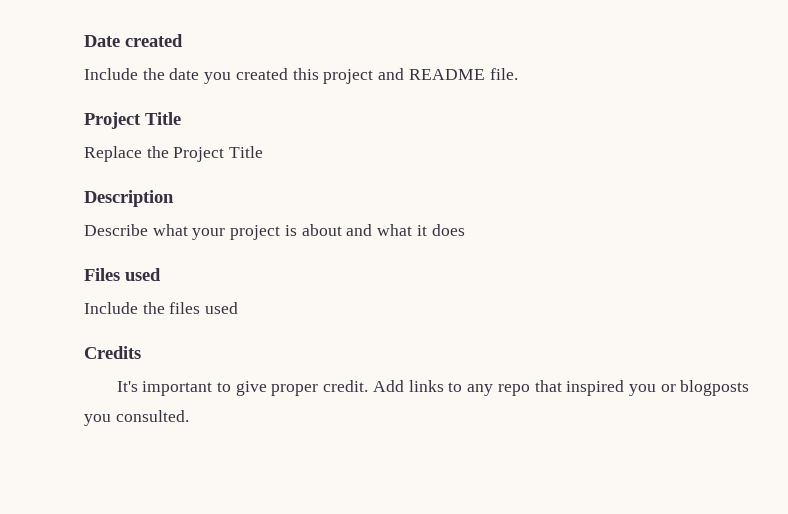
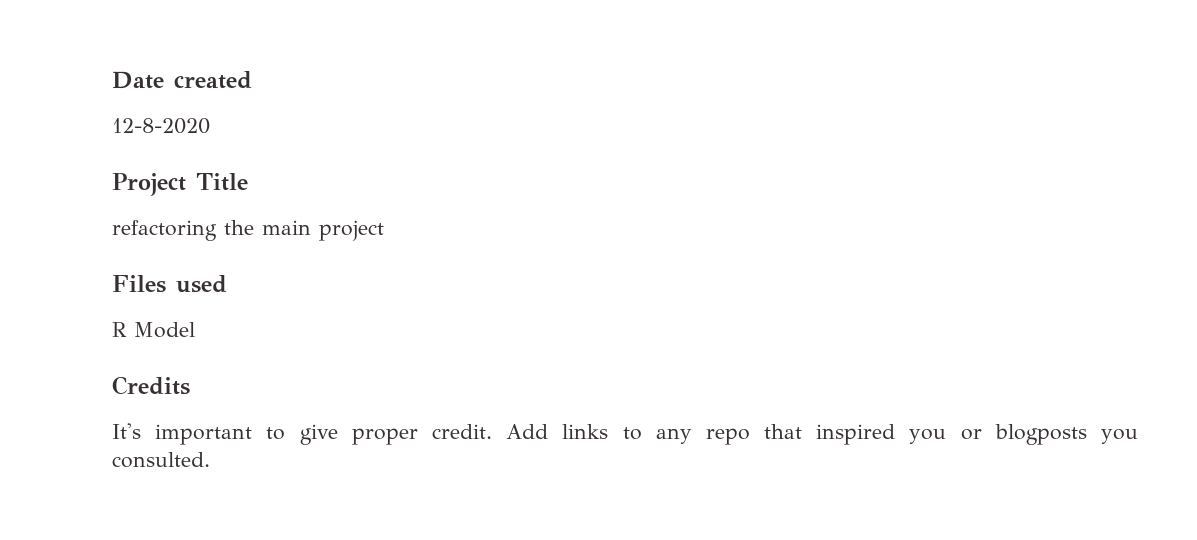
[84,68,518,84] [84,112,181,129] [84,146,264,162] [84,190,174,207] [84,224,465,240] [84,268,161,281] [84,302,239,314] Include the date you created this project and README file. // Project Title // Replace the Project Title // Description // Describe what your project is about and what it does // Files used // Include the files used -> [112,118,210,134] [112,173,248,196] [112,220,384,241] [112,275,227,293] [112,322,195,338] 12-8-2020 // Project Title // refactoring the main project // Files used // R Model

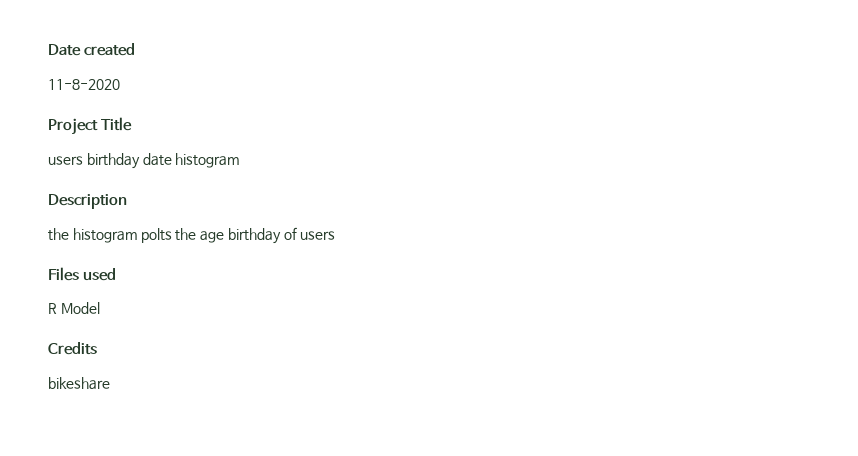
[112,118,210,134] 12-8-2020 -> [48,79,120,90] 11-8-2020
[112,220,384,241] refactoring the main project -> [48,153,240,169] [48,194,127,209] [48,227,336,244] users birthday date histogram // Description // the histogram polts the age birthday of users
[112,423,1138,445] [112,452,210,468] It's important to give proper credit. Add links to any repo that inspired you or blogposts you consulted. -> [48,377,110,390] bikeshare

